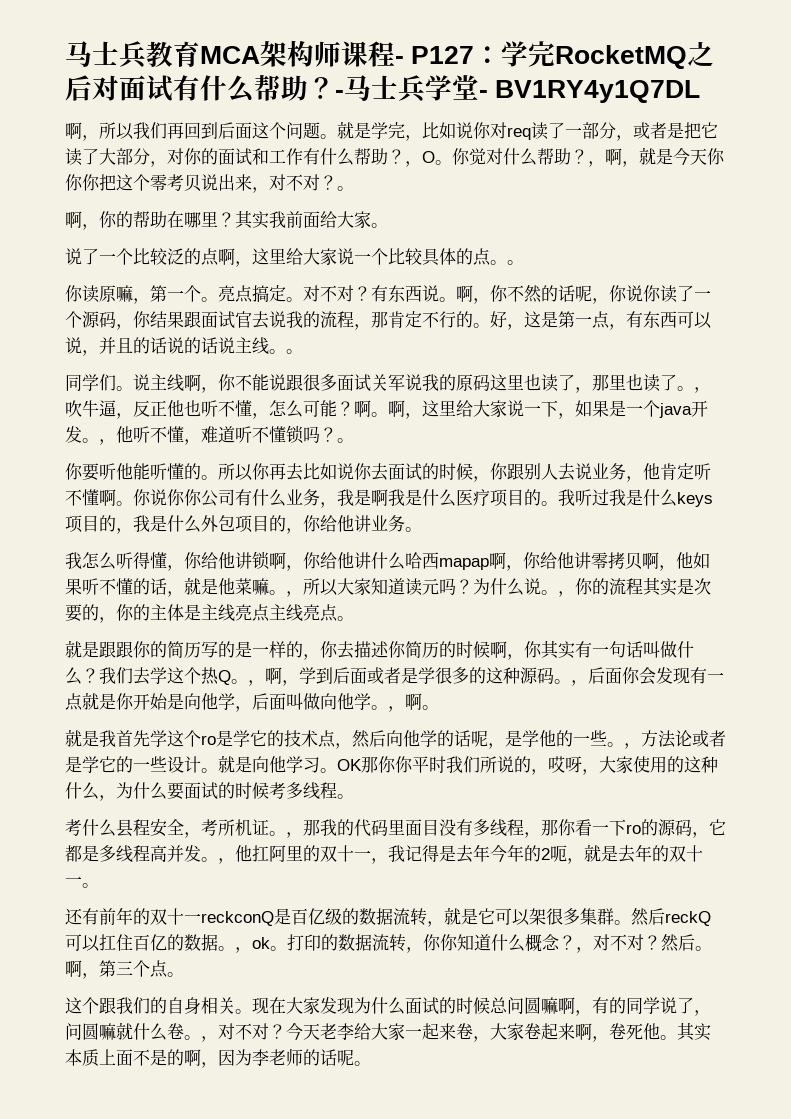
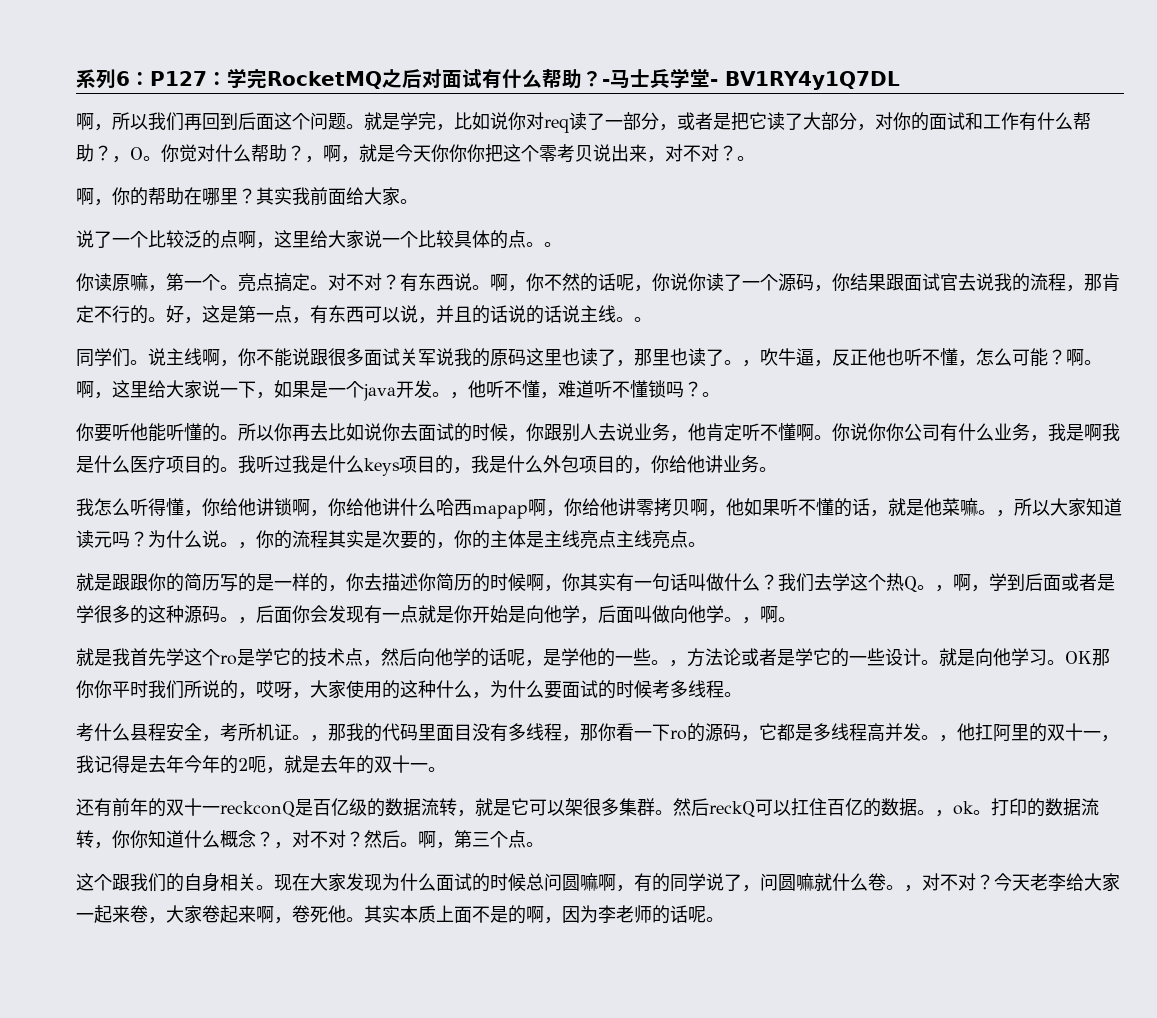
[65,40,404,68] 马士兵教育MCA架构师课程- -> [76,69,150,89] 系列6：

